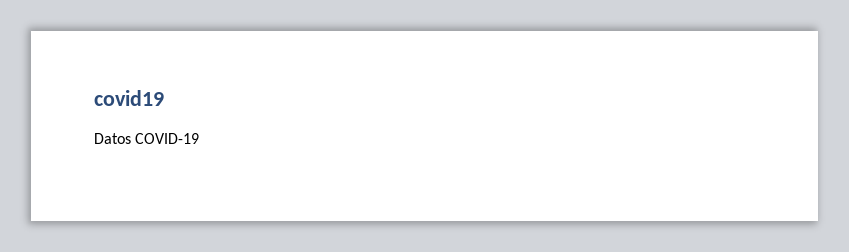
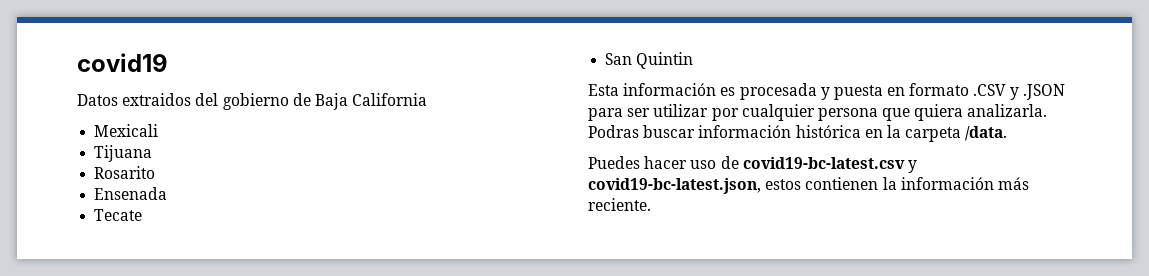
[135,133,200,144] COVID-19 -> [122,93,428,110] [94,124,159,137] [94,145,153,162] [94,166,156,179] [94,187,168,200] [94,209,143,221] [605,52,694,69] [588,83,1065,100] [588,104,1048,121] [588,125,1008,142] [588,156,917,173] [588,177,1029,194] [588,198,651,211] extraidos del gobierno de Baja California // Mexicali // Tijuana // Rosarito // Ensenada // Tecate // San Quintin // Esta información es procesada y puesta en formato .CSV y .JSON para ser utilizar por cualquier persona que quiera analizarla. Podras buscar información histórica en la carpeta /data. // Puedes hacer uso de covid19-bc-latest.csv y covid19-bc-latest.json, estos contienen la información más reciente.

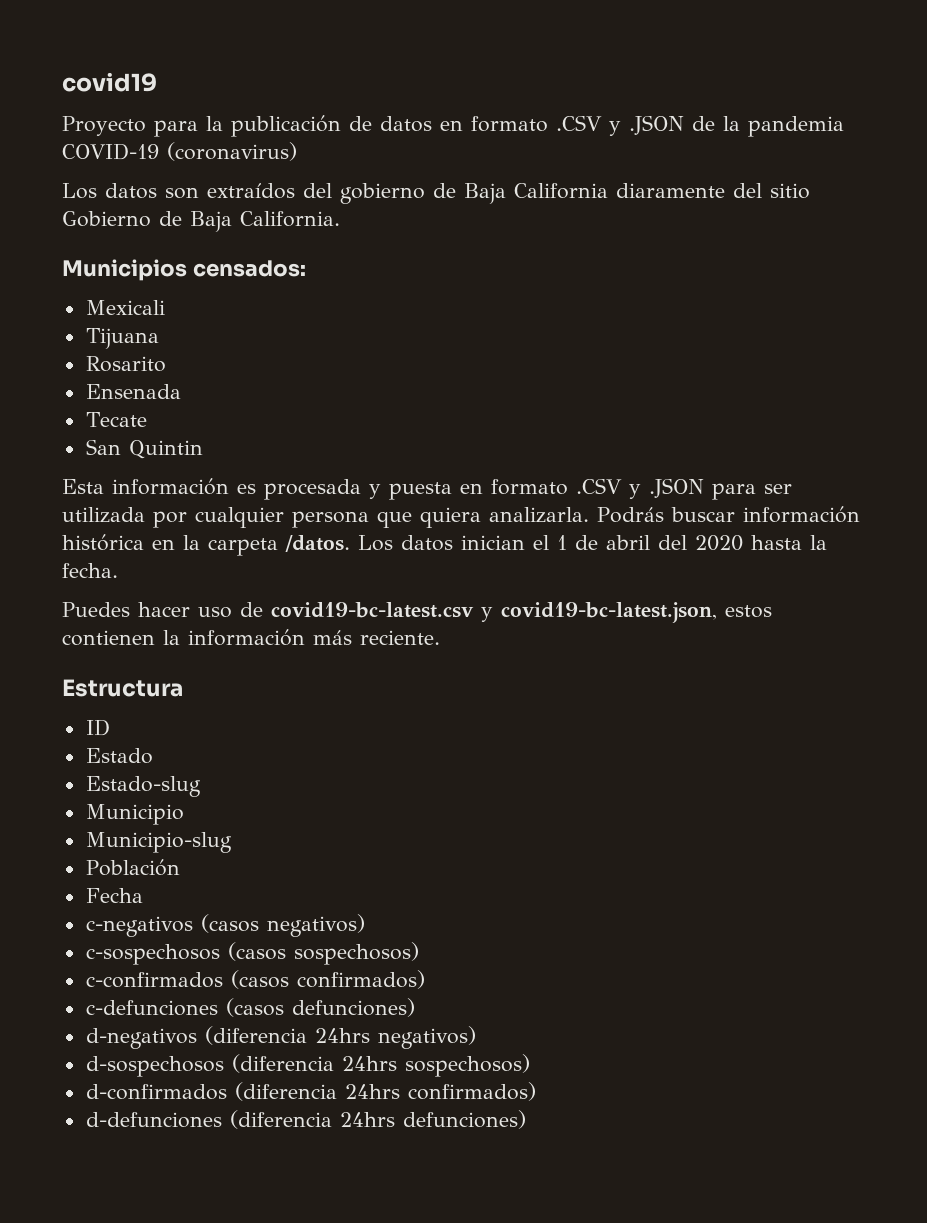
[77,93,192,106] Datos extraidos -> [62,115,844,137] [62,142,297,161] [62,183,295,199] Proyecto para la publicación de datos en formato .CSV y .JSON de la pandemia COVID-19 (coronavirus) // Los datos son extraídos
(428, 99) none -> [616,183,810,199] [62,211,340,232] [62,259,306,281] diaramente del sitio Gobierno de Baja California. // Municipios censados:
[653,104,709,117] utilizar -> [62,507,145,523] utilizada
[588,125,639,138] Podras -> [597,507,664,523] Podrás
[965,126,1008,141] /data. -> [285,535,827,552] [62,563,118,578] /datos. Los datos inician el 1 de abril del 2020 hasta la fecha.
(651, 204) none -> [62,679,183,697] [85,719,110,736] [85,748,153,764] [85,776,201,797] [85,804,184,825] [85,832,232,853] [85,859,180,876] [85,888,143,903] [85,914,365,937] [85,942,419,965] [85,970,425,989] [85,998,415,1017] [85,1026,476,1049] [85,1054,530,1077] [85,1082,536,1101] [85,1110,526,1129] // Estructura // ID // Estado // Estado-slug // Municipio // Municipio-slug // Población // Fecha // c-negativos (casos negativos) // c-sospechosos (casos sospechosos) // c-confirmados (casos confirmados) // c-defunciones (casos defunciones) // d-negativos (diferencia 24hrs negativos) // d-sospechosos (diferencia 24hrs sospechosos) // d-confirmados (diferencia 24hrs confirmados) // d-defunciones (diferencia 24hrs defunciones)

